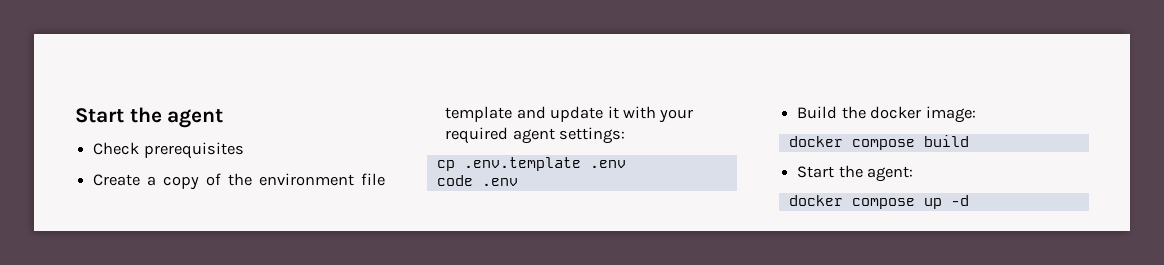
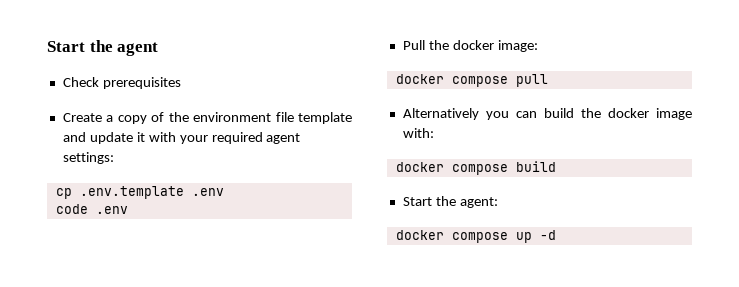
[797,106,838,119] Build -> [402,40,425,50] Pull
(976, 114) none -> [395,74,548,87] [402,108,692,120] [402,128,434,138] // docker compose pull // Alternatively you can build the docker image with:

